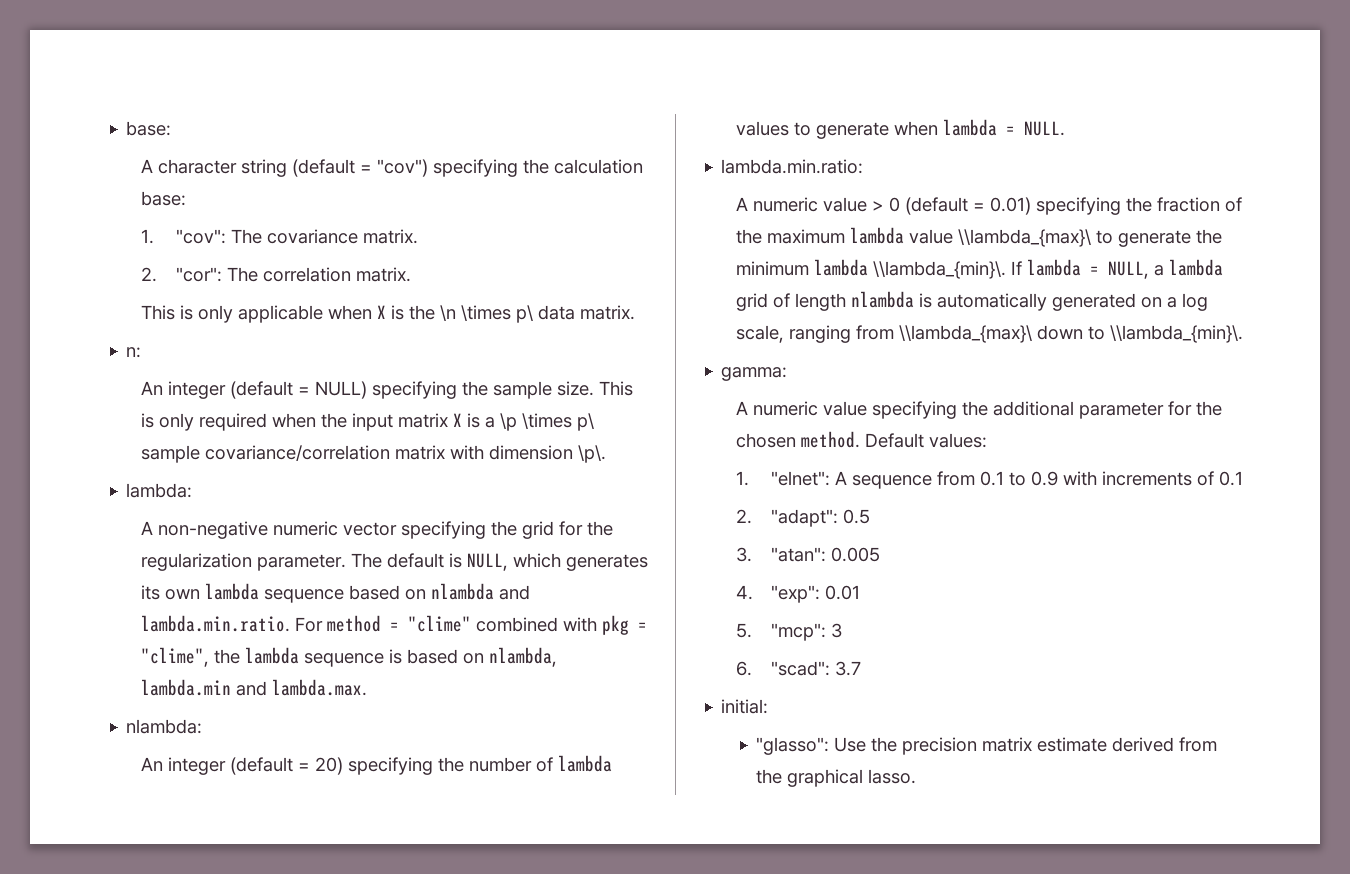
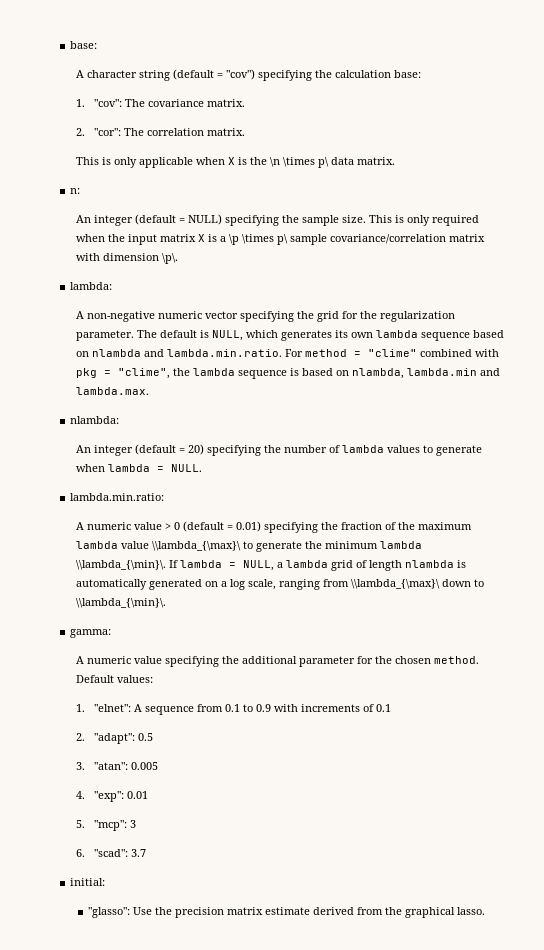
[957,229,1091,247] \\lambda_{max}\ -> [151,541,241,551] \\lambda_{\max}\
[872,261,1006,279] \\lambda_{min}\. -> [75,560,166,570] \\lambda_{\min}\.
[898,325,1032,343] \\lambda_{max}\ -> [350,579,440,589] \\lambda_{\max}\
[1109,325,1243,343] \\lambda_{min}\. -> [75,598,166,608] \\lambda_{\min}\.

